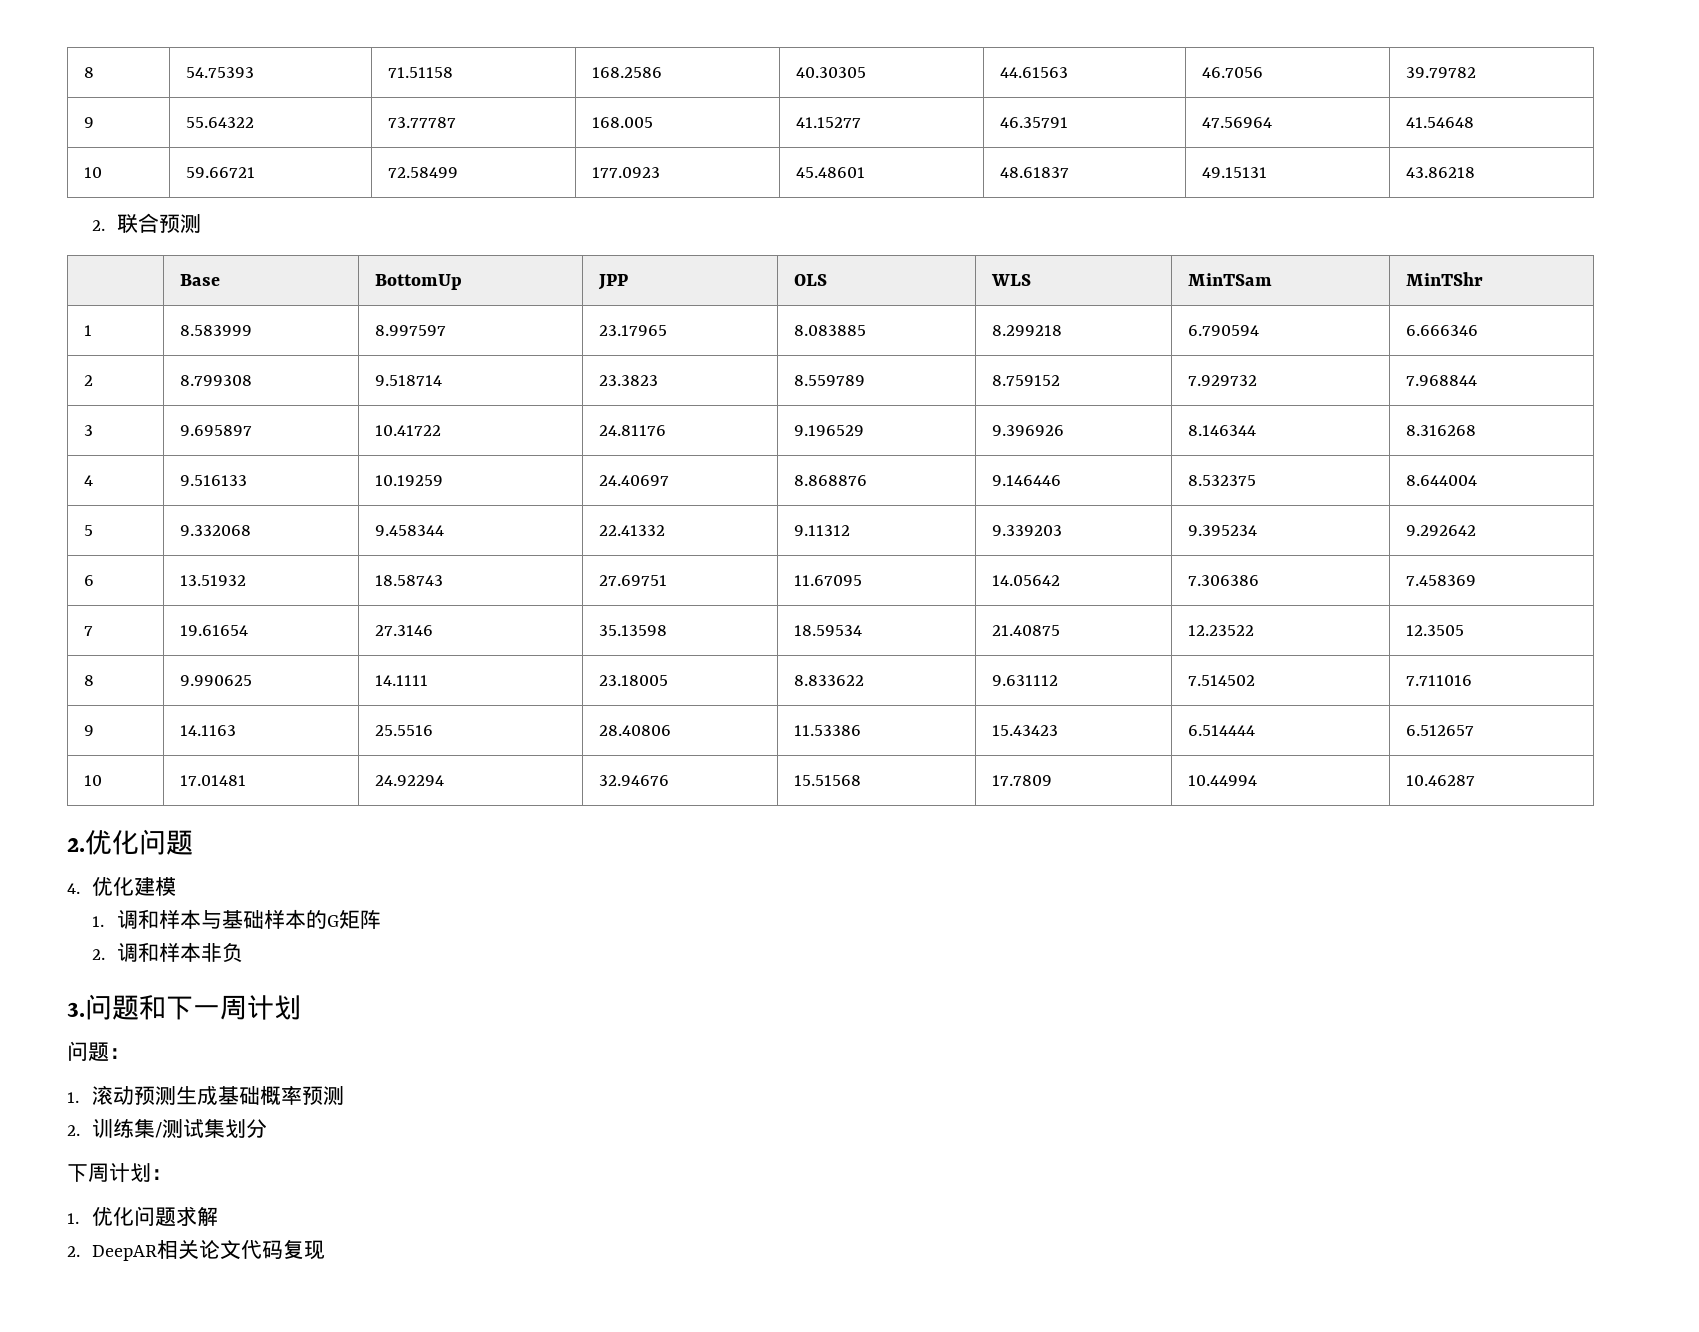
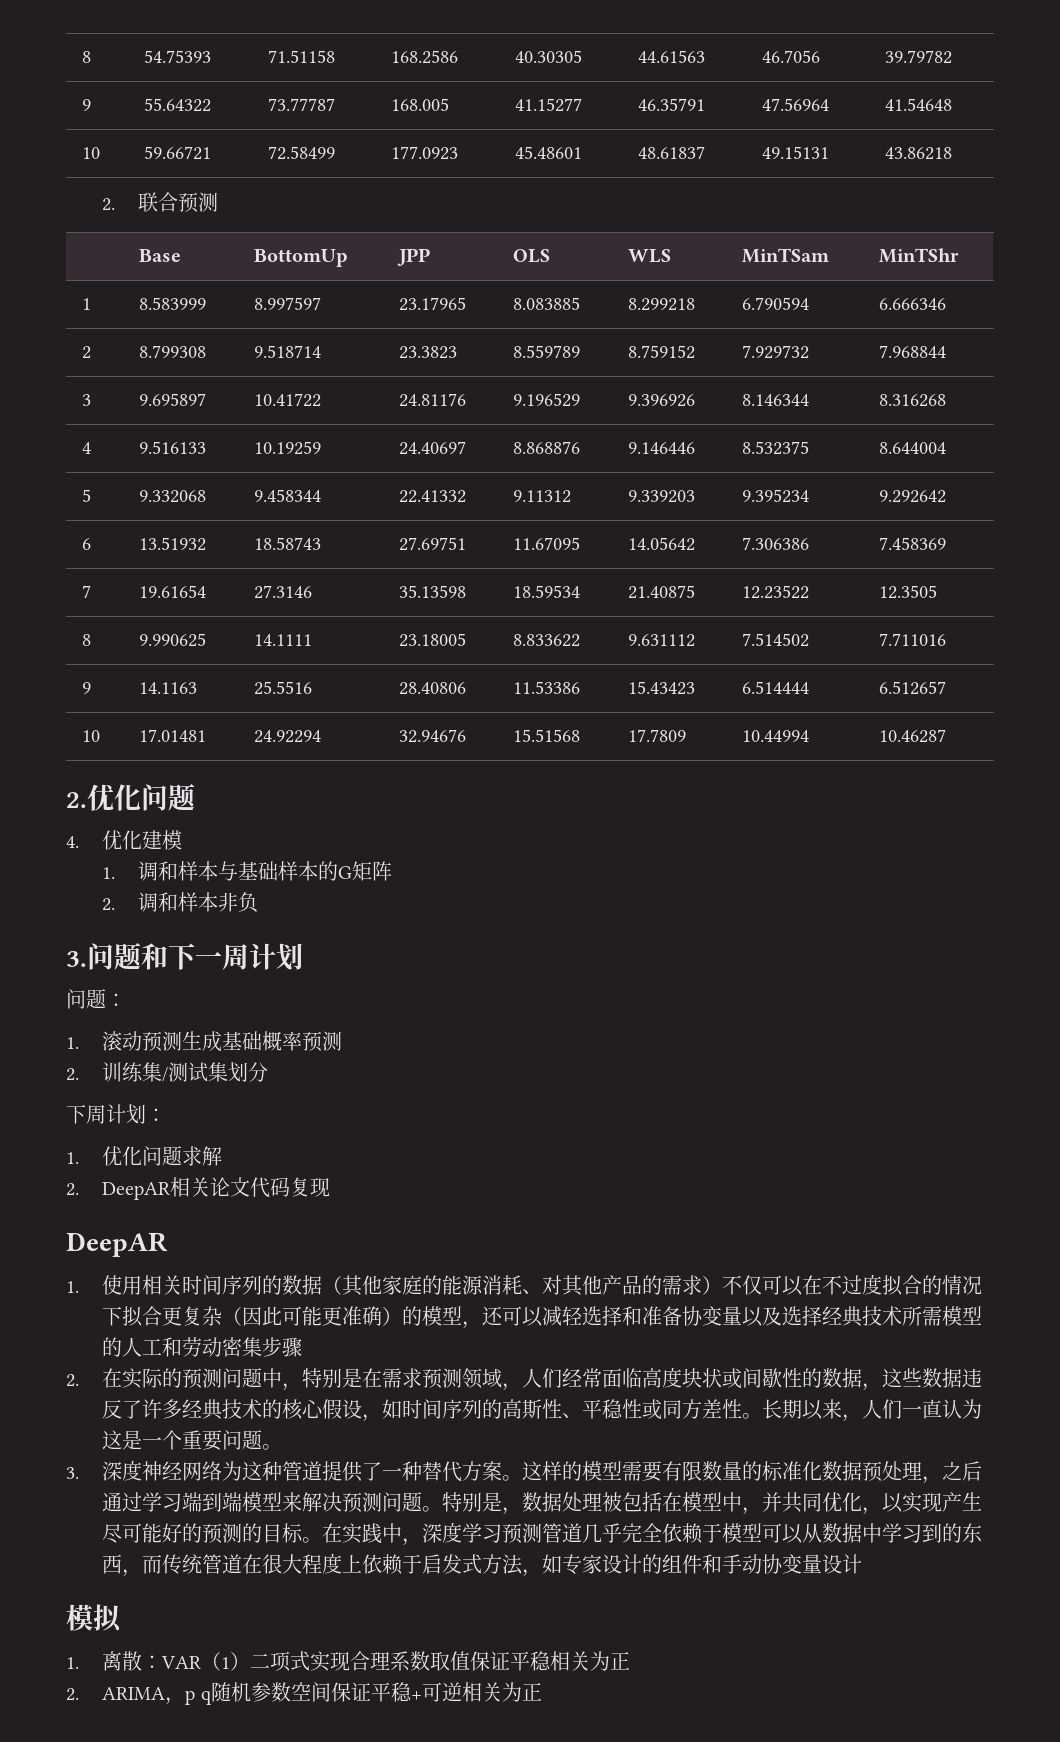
(326, 1250) none -> [66,1232,168,1257] [66,1274,983,1296] [102,1306,983,1329] [102,1337,303,1357] [66,1367,983,1391] [102,1399,983,1422] [102,1430,283,1451] [66,1460,983,1484] [102,1492,983,1515] [102,1522,983,1546] [102,1553,863,1577] [66,1604,122,1632] [66,1651,631,1672] [66,1682,542,1705] // DeepAR // 1.使用相关时间序列的数据（其他家庭的能源消耗、对其他产品的需求）不仅可以在不过度拟合的情况下拟合更复杂（因此可能更准确）的模型，还可以减轻选择和准备协变量以及选择经典技术所需模型的人工和劳动密集步骤 // 2.在实际的预测问题中，特别是在需求预测领域，人们经常面临高度块状或间歇性的数据，这些数据违反了许多经典技术的核心假设，如时间序列的高斯性、平稳性或同方差性。长期以来，人们一直认为这是一个重要问题。 // 3.深度神经网络为这种管道提供了一种替代方案。这样的模型需要有限数量的标准化数据预处理，之后通过学习端到端模型来解决预测问题。特别是，数据处理被包括在模型中，并共同优化，以实现产生尽可能好的预测的目标。在实践中，深度学习预测管道几乎完全依赖于模型可以从数据中学习到的东西，而传统管道在很大程度上依赖于启发式方法，如专家设计的组件和手动协变量设计 // 模拟 // 1.离散：VAR（1）二项式实现合理系数取值保证平稳相关为正 // 2. ARIMA，p q随机参数空间保证平稳+可逆相关为正

